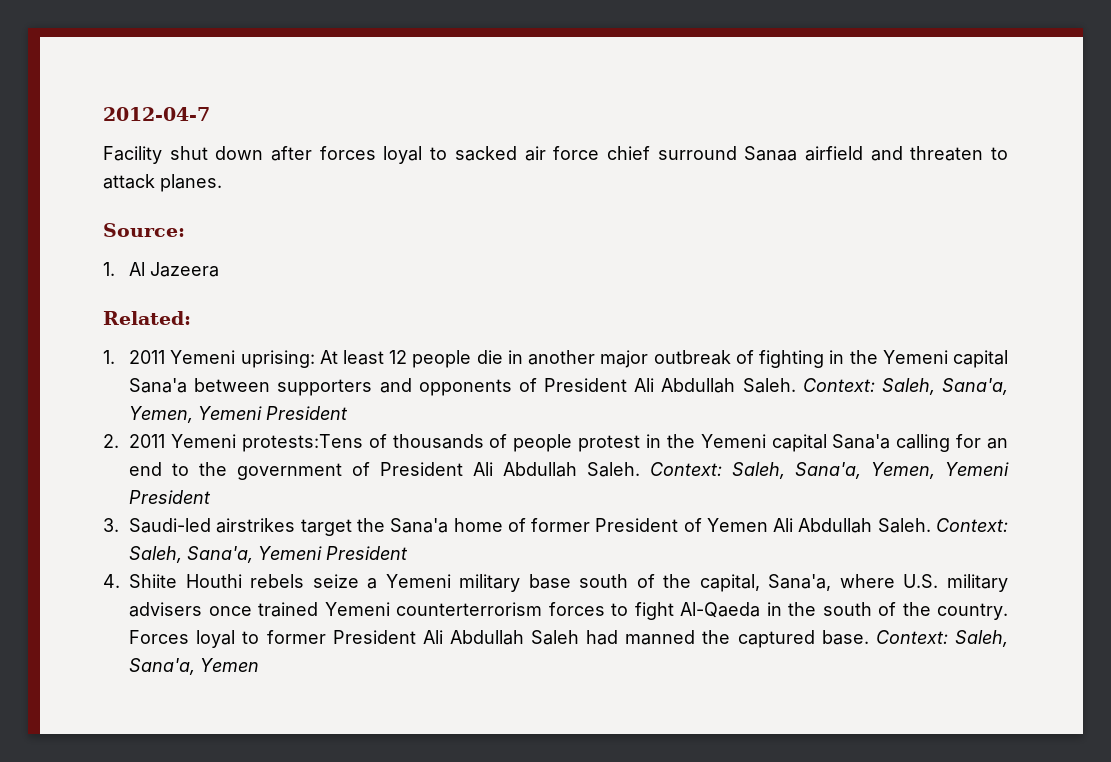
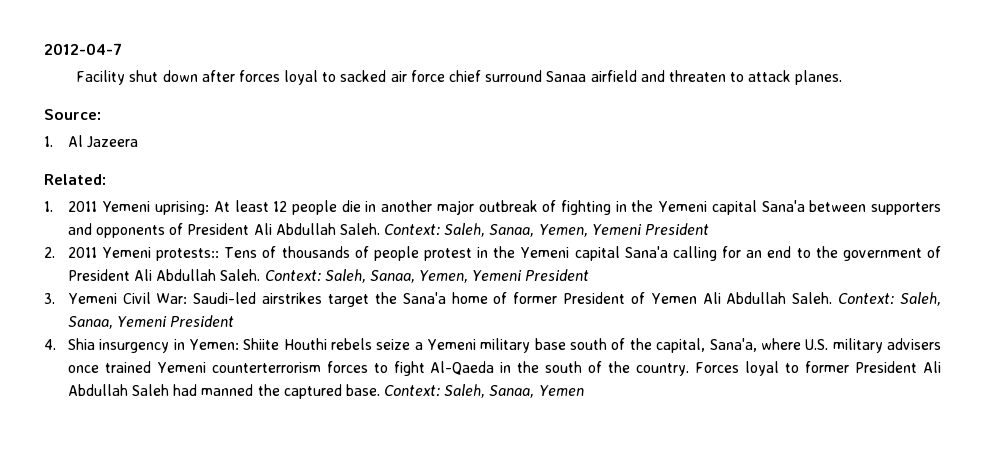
[941,378,1008,395] Sana'a, -> [489,224,535,237] Sanaa,
[241,434,363,452] protests:Tens -> [156,247,258,261] protests:: Tens
[795,462,862,479] Sana'a, -> [369,270,415,283] Sanaa,
(119, 525) none -> [67,292,188,304] Yemeni Civil War:
[187,546,254,563] Sana'a, -> [67,316,113,329] Sanaa,
(120, 581) none -> [67,338,239,353] Shia insurgency in Yemen:
[129,658,196,675] Sana'a, -> [489,385,535,398] Sanaa,

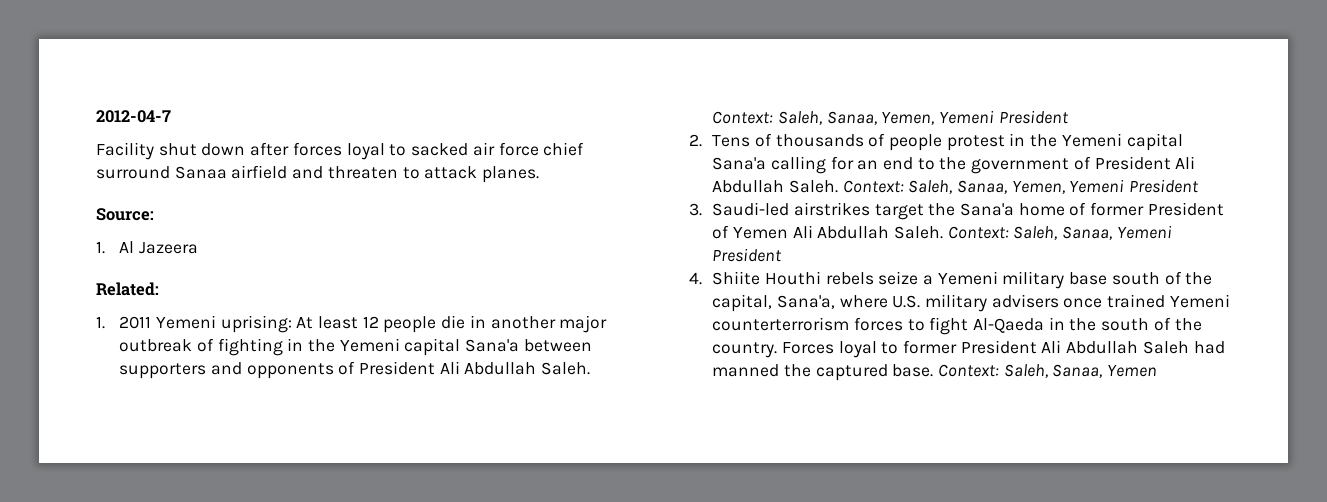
[67,247,220,261] 2011 Yemeni protests:: -> (702, 140) none
[67,292,188,304] Yemeni Civil War: -> (702, 209) none
[67,338,239,353] Shia insurgency in Yemen: -> (702, 278) none

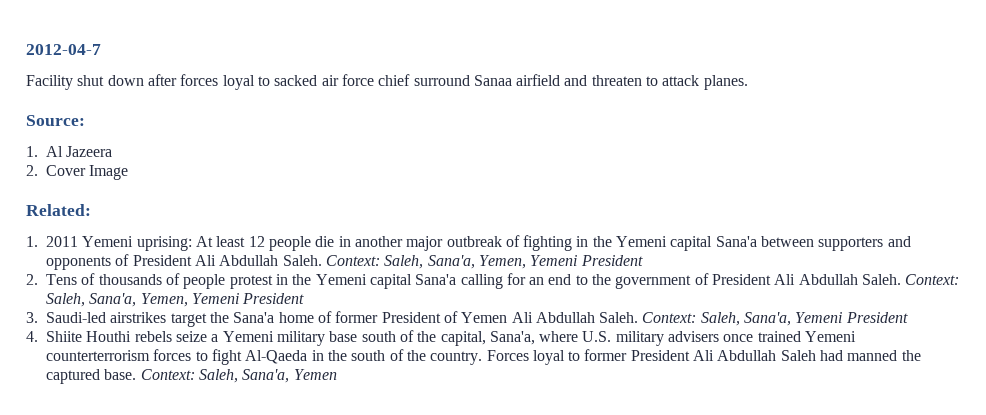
(198, 248) none -> [26,165,129,180] // 2. Cover Image
[826,111,877,125] Sanaa, -> [427,255,475,269] Sana'a,
[957,180,1008,194] Sanaa, -> [89,293,137,307] Sana'a,
[1062,226,1113,240] Sanaa, -> [744,312,792,326] Sana'a,
[1052,364,1103,378] Sanaa, -> [242,369,290,383] Sana'a,

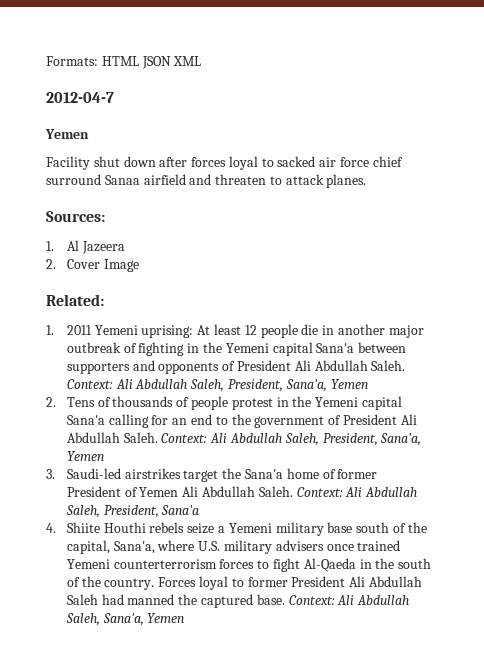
(26, 49) none -> [46,56,202,69] Formats: HTML JSON XML //
(101, 49) none -> [45,129,89,139] // Yemen
[26,115,85,126] Source: -> [46,211,105,222] Sources:
[384,255,643,269] Saleh, Sana'a, Yemen, Yemeni President -> [115,379,368,392] Ali Abdullah Saleh, President, Sana'a, Yemen
[46,293,305,307] Saleh, Sana'a, Yemen, Yemeni President -> [210,433,422,446] [66,451,104,461] Ali Abdullah Saleh, President, Sana'a, Yemen
[700,312,908,326] Saleh, Sana'a, Yemeni President -> [345,487,418,497] [65,505,200,518] Ali Abdullah Saleh, President, Sana'a
(195, 374) none -> [337,595,410,605] Ali Abdullah

